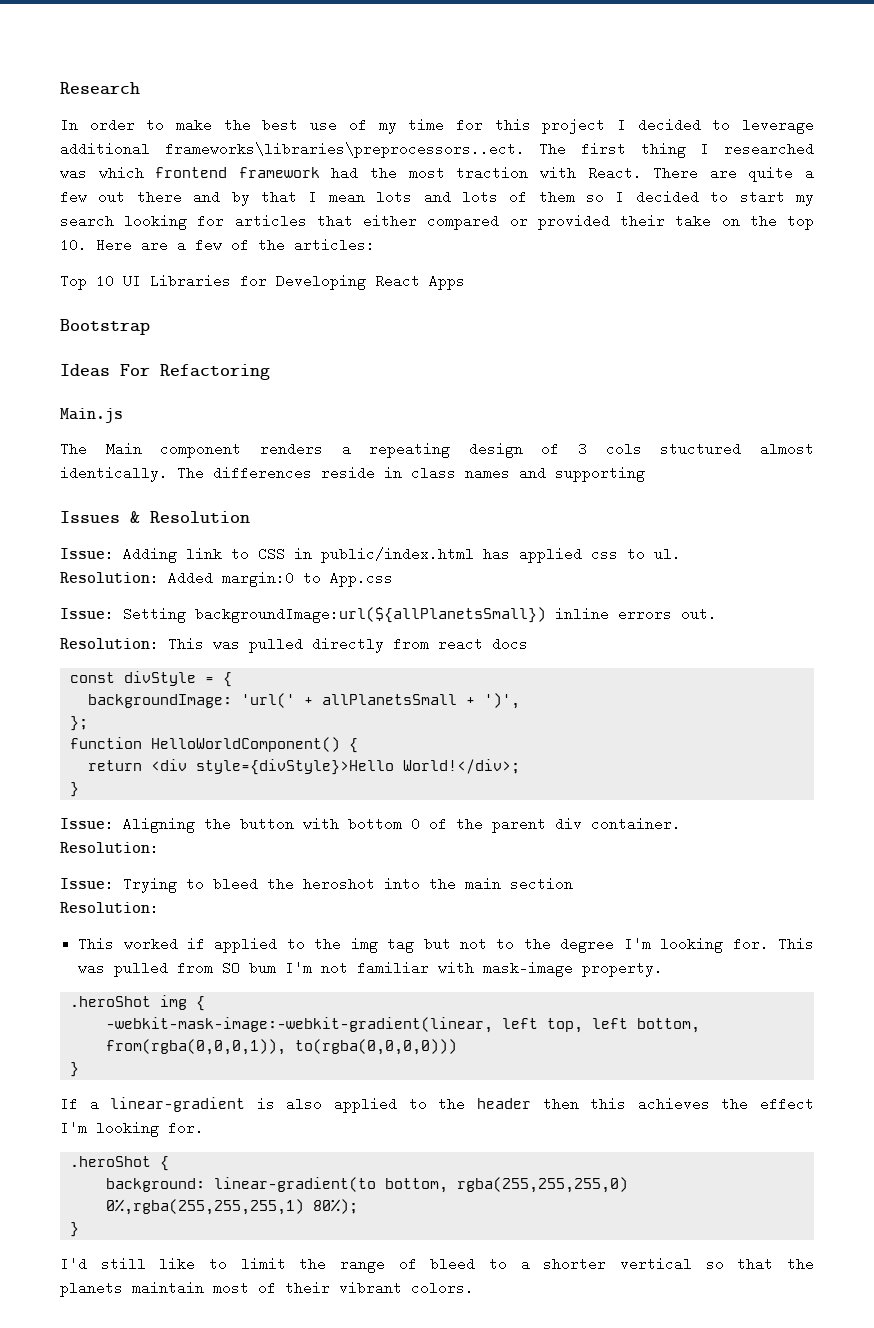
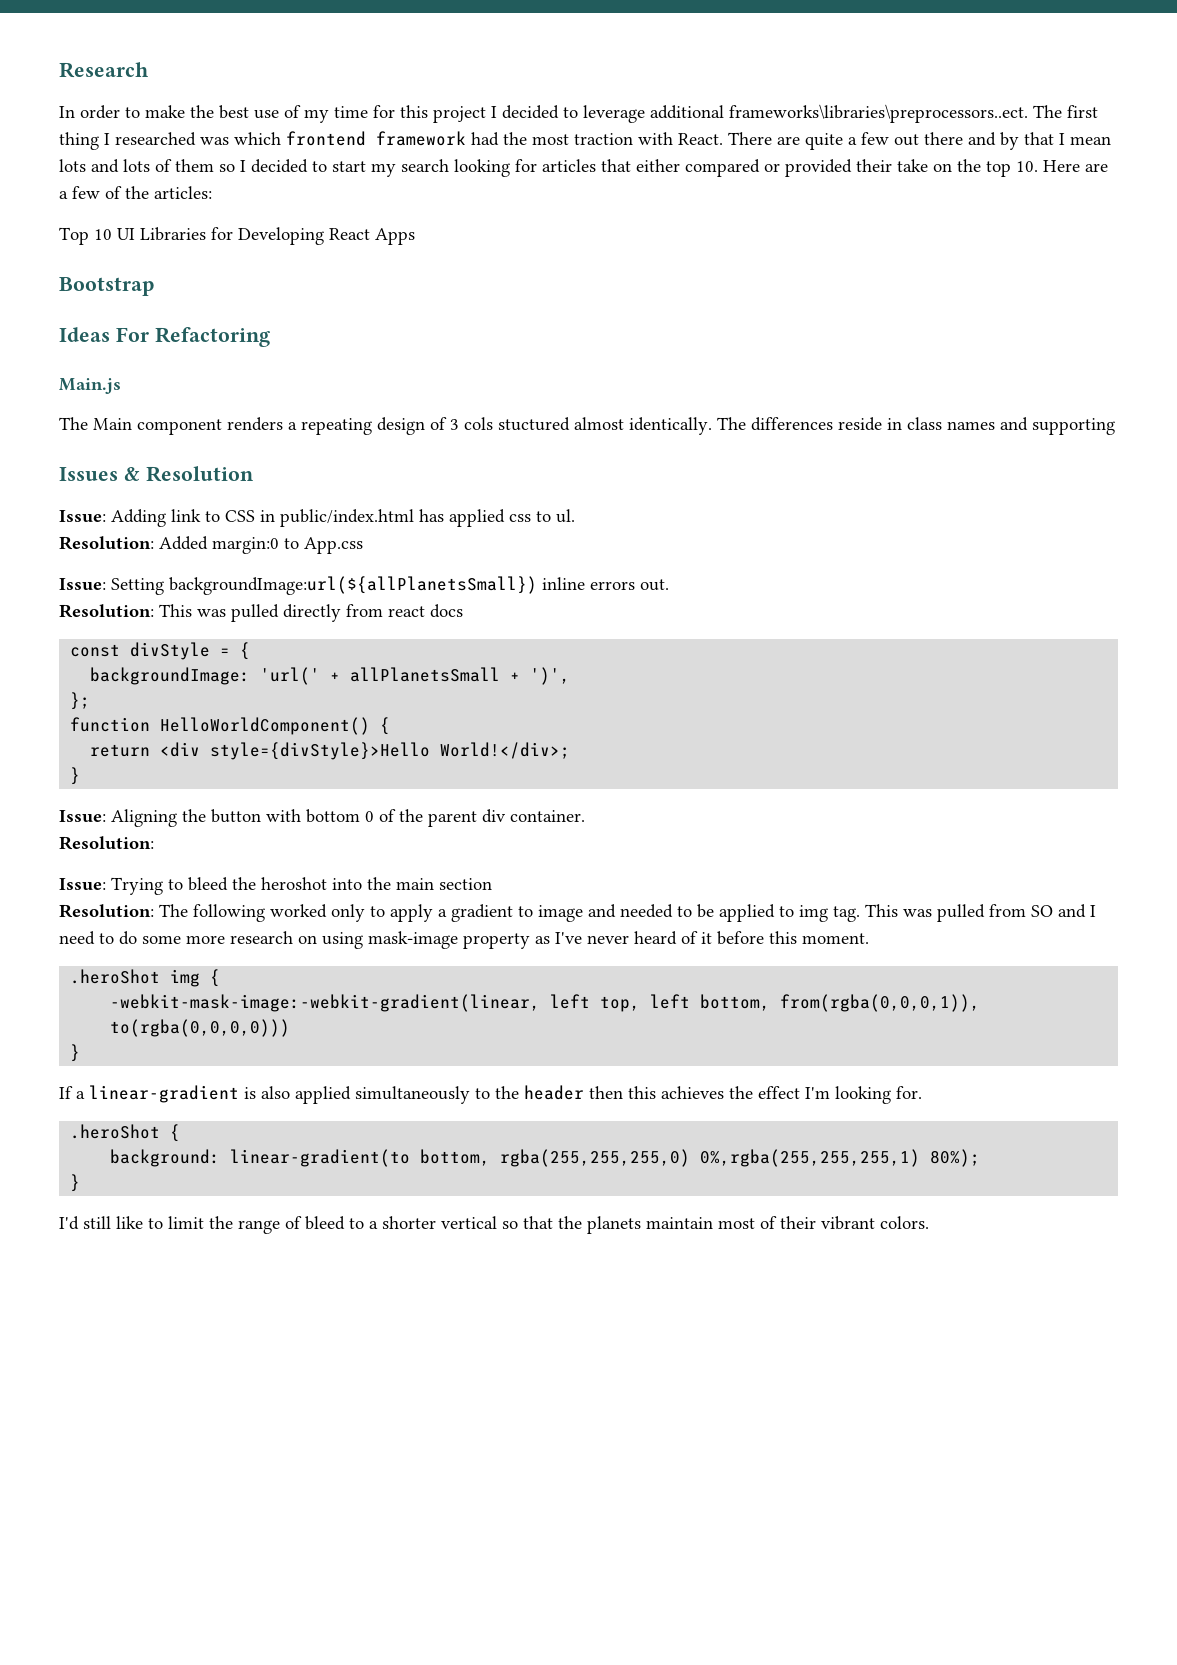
[78,937,769,953] // This worked if applied to the img tag but not to the degree I'm looking for. -> [159,904,860,922] The following worked only to apply a gradient to image and needed to be applied to img tag.
[249,961,664,977] bum I'm not familiar with mask-image property. -> [1058,904,1096,918] [59,931,869,949] and I need to do some more research on using mask-image property as I've never heard of it before this moment.
(398, 1105) none -> [355,1086,470,1104] simultaneously

